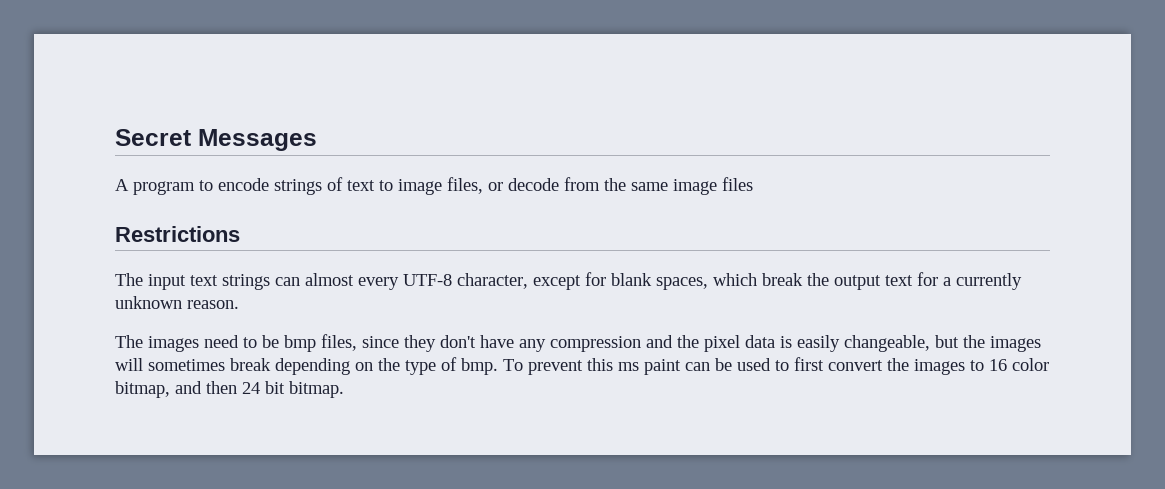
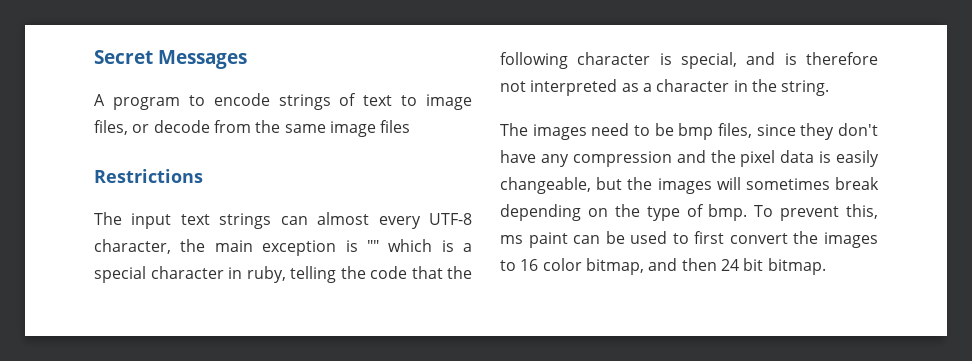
[533,272,1022,290] [115,296,239,309] except for blank spaces, which break the output text for a currently unknown reason. -> [180,239,472,256] [94,266,472,283] [500,52,878,69] [500,79,830,96] the main exception is "" which is a special character in ruby, telling the code that the following character is special, and is therefore not interpreted as a character in the string.
[587,358,613,371] this -> [846,204,878,219] this,

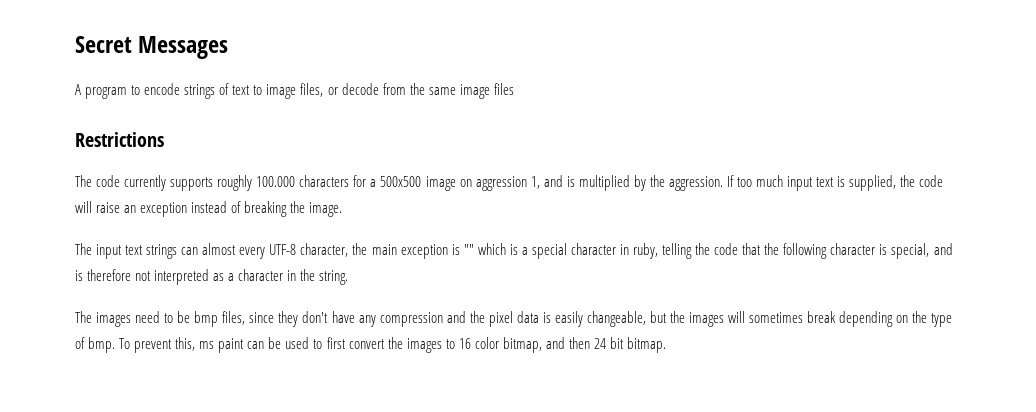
(203, 176) none -> [75,175,944,191] [75,201,343,217] // The code currently supports roughly 100.000 characters for a 500x500 image on aggression 1, and is multiplied by the aggression. If too much input text is supplied, the code will raise an exception instead of breaking the image.

